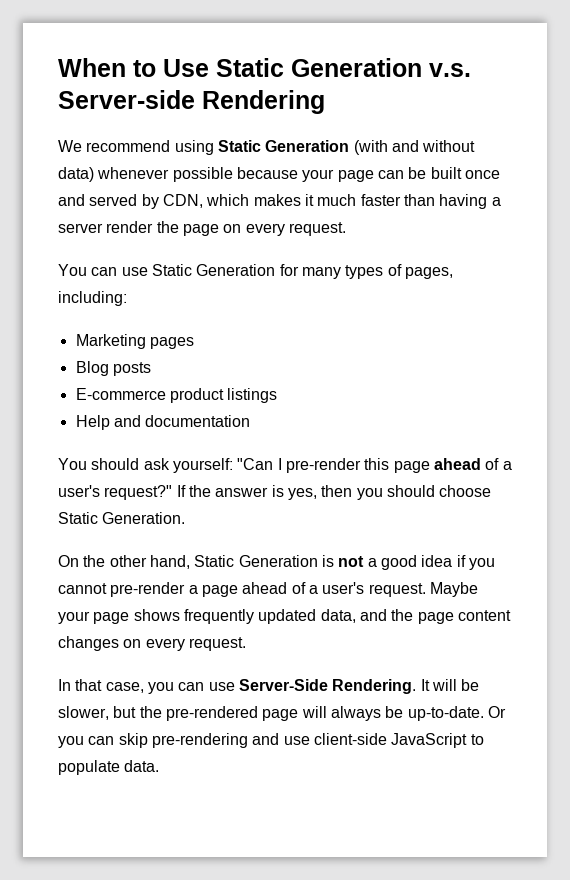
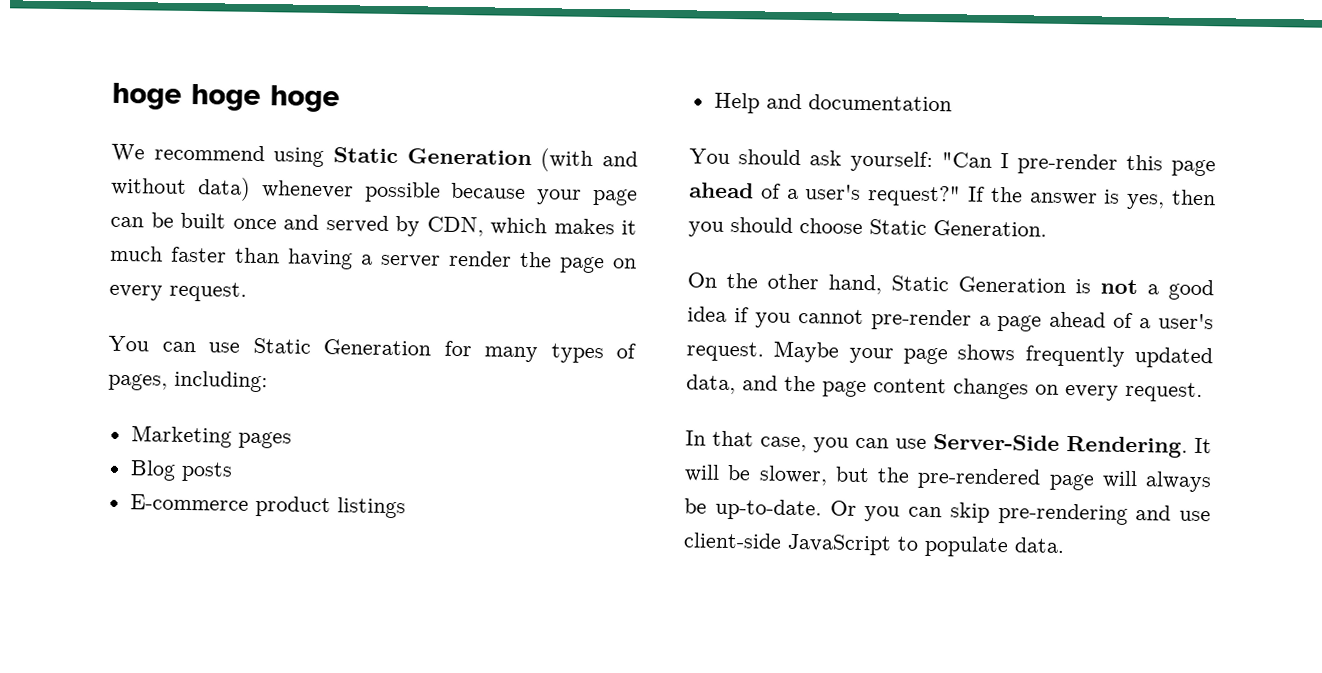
[58,58,471,77] [58,90,325,114] When to Use Static Generation v.s. Server-side Rendering -> [112,82,340,113] hoge hoge hoge

